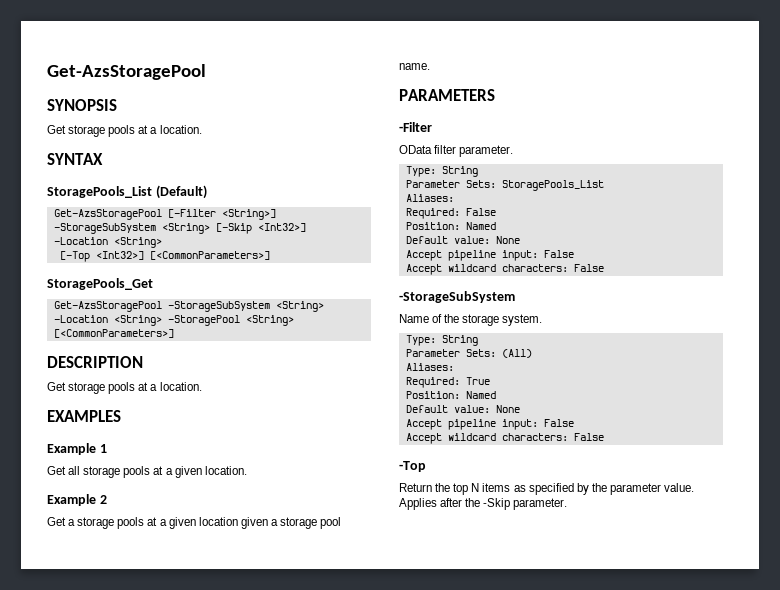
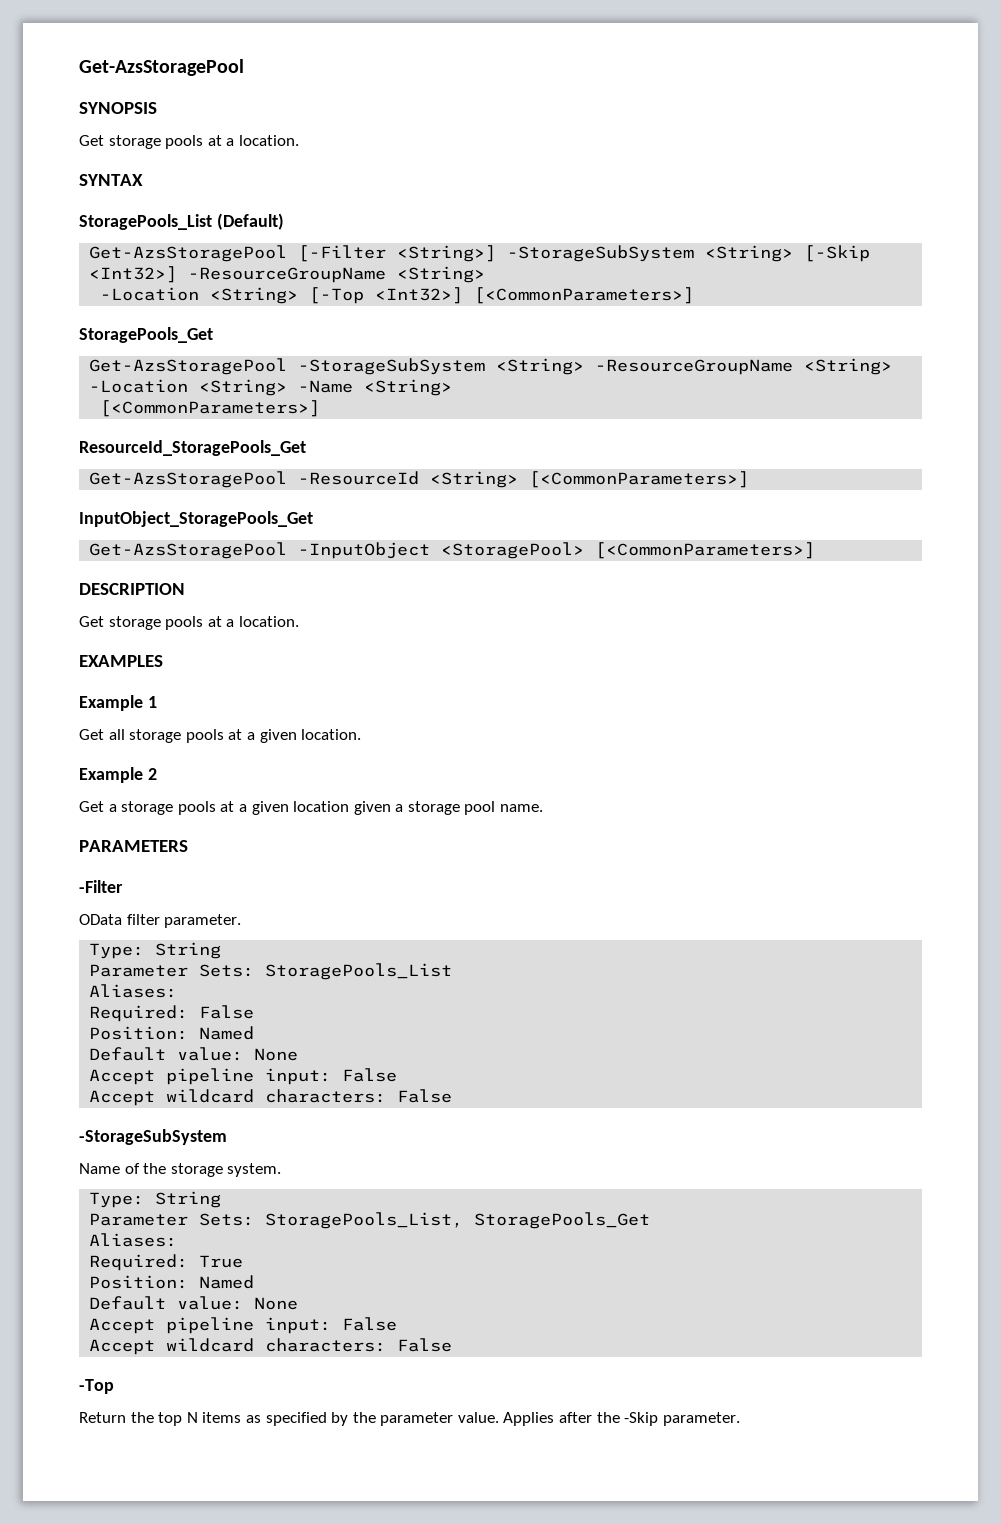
[53,237,162,248] -Location <String> // -> [188,266,486,283] [100,287,299,304] -ResourceGroupName <String> // -Location <String>
[53,315,294,326] -Location <String> -StoragePool <String> -> [595,358,893,375] [89,379,453,396] [100,400,321,417] [79,440,306,456] [89,471,750,488] [79,511,313,527] [89,542,585,559] -ResourceGroupName <String> -Location <String> -Name <String> // [<CommonParameters>] // ResourceId_StoragePools_Get // Get-AzsStoragePool -ResourceId <String> [<CommonParameters>] // InputObject_StoragePools_Get // Get-AzsStoragePool -InputObject <StoragePool>
[501,349,532,358] (All) -> [265,1212,651,1229] StoragePools_List, StoragePools_Get

